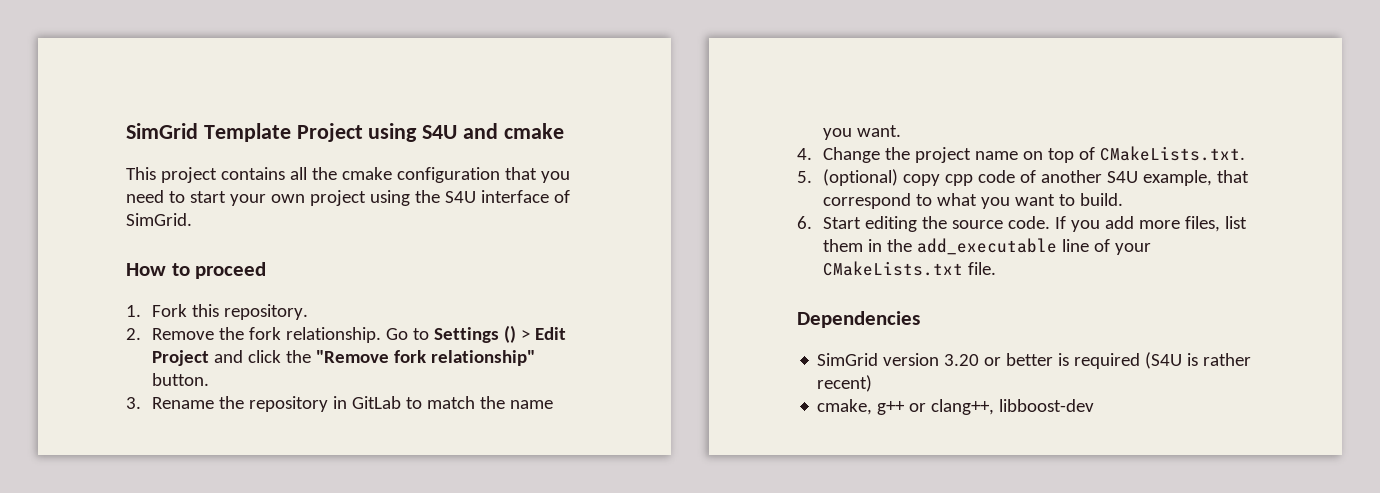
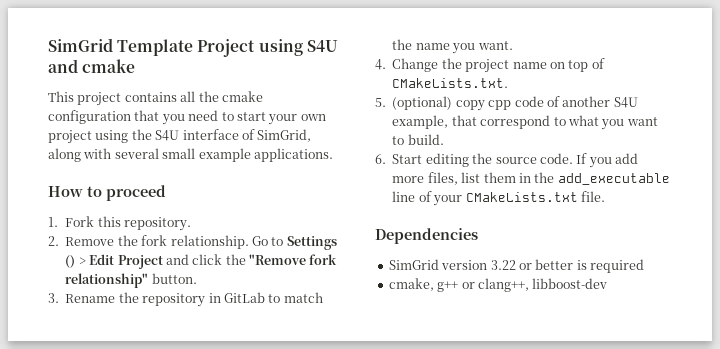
[126,213,192,226] SimGrid. -> [257,129,312,142] [48,148,333,162] SimGrid, along with several small example applications.
[944,354,980,366] 3.20 -> [490,260,516,270] 3.22
[1145,352,1252,369] [817,375,873,392] (S4U is rather recent) -> (644, 266) none

